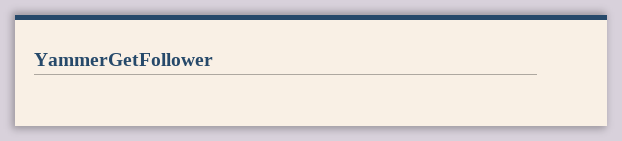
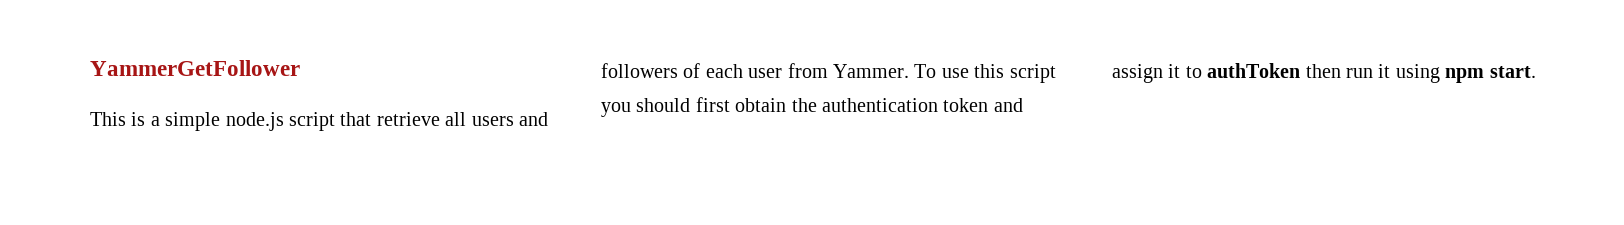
(213, 59) none -> [90,112,548,131] [601,63,1056,83] [601,97,1023,117] [1112,63,1536,83] // This is a simple node.js script that retrieve all users and followers of each user from Yammer. To use this script you should first obtain the authentication token and assign it to authToken then run it using npm start.

